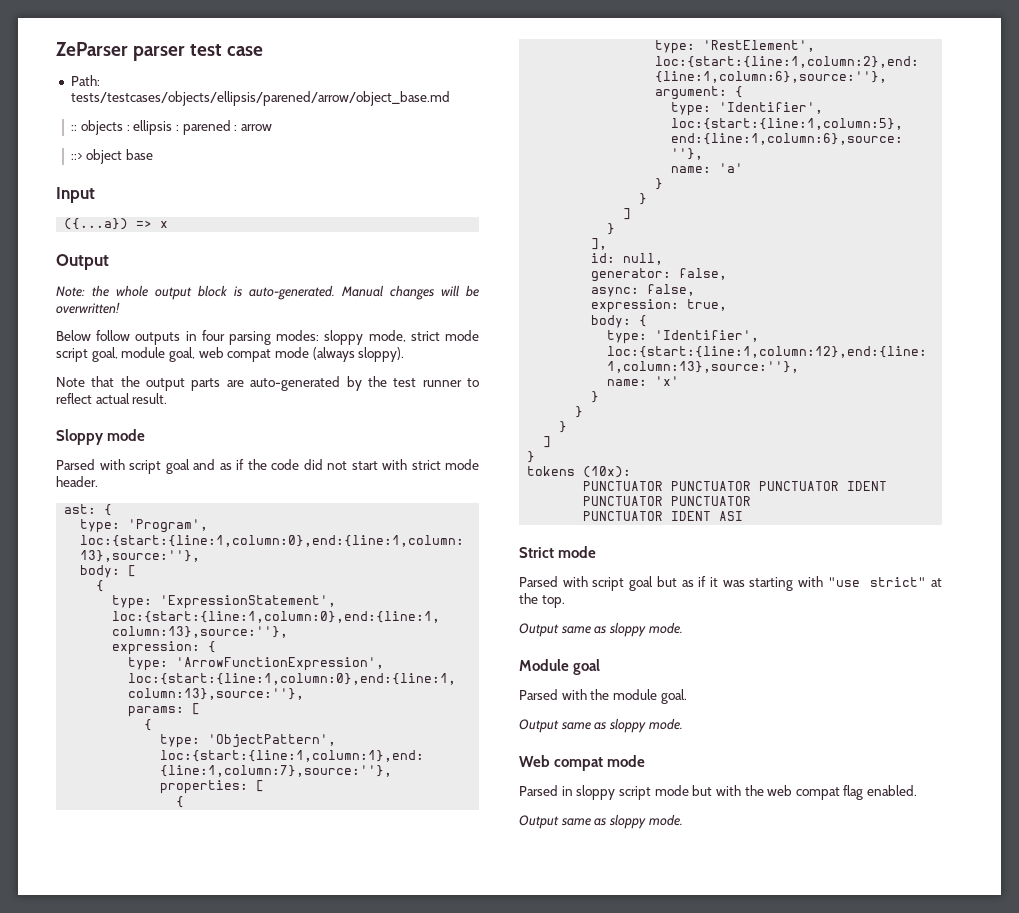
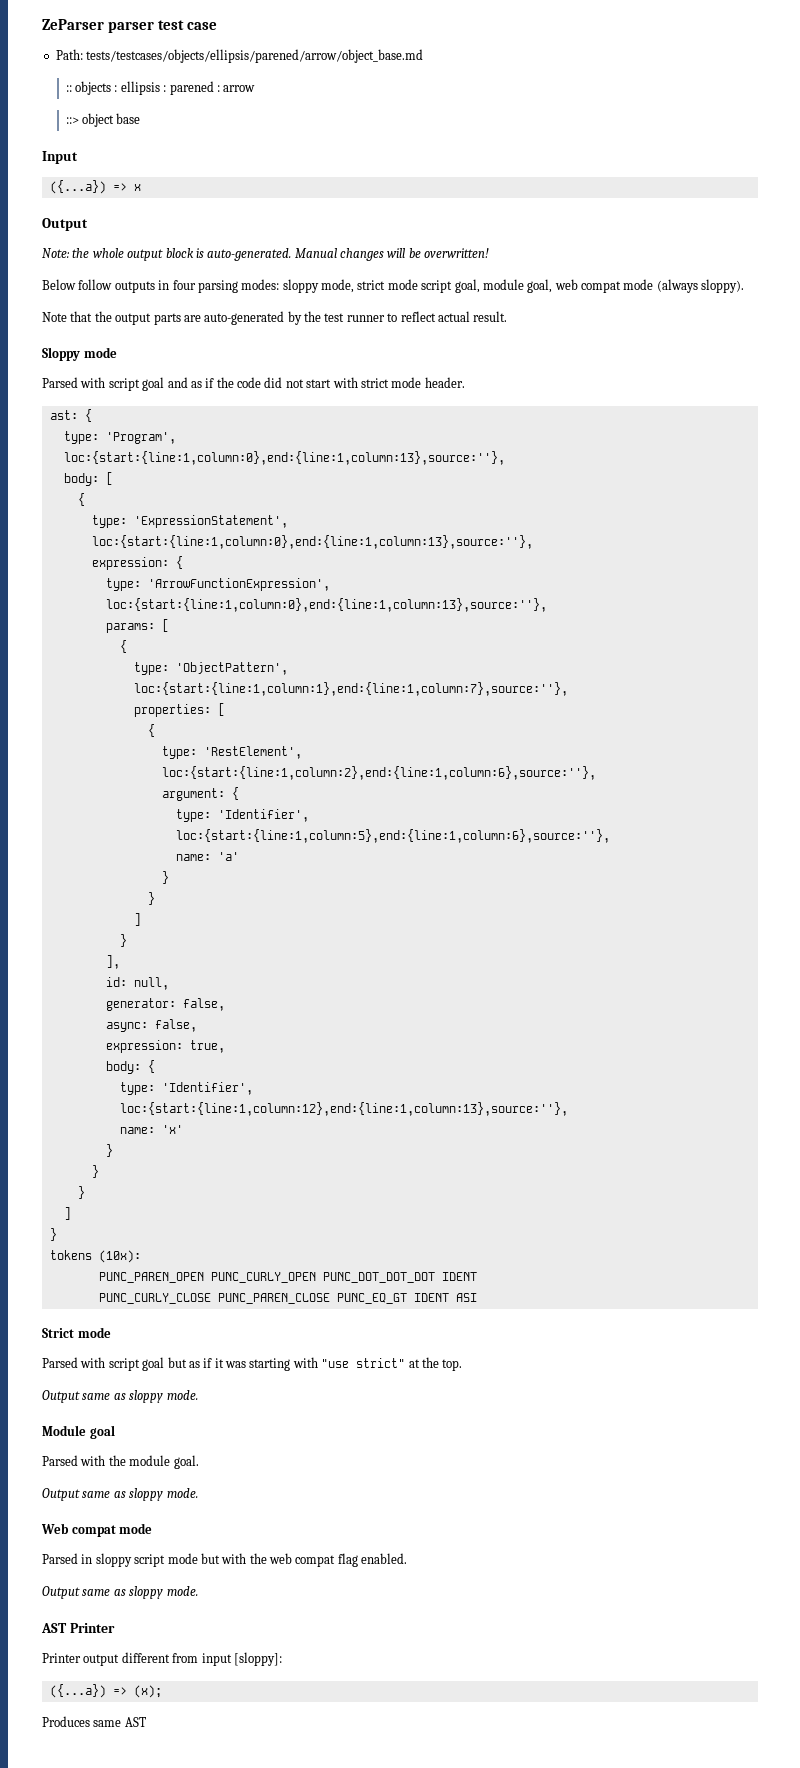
[583,481,888,491] [583,496,752,506] [583,511,664,521] PUNCTUATOR PUNCTUATOR PUNCTUATOR IDENT PUNCTUATOR PUNCTUATOR // PUNCTUATOR -> [98,1272,477,1283] [98,1293,407,1304] PUNC_PAREN_OPEN PUNC_CURLY_OPEN PUNC_DOT_DOT_DOT IDENT // PUNC_CURLY_CLOSE PUNC_PAREN_CLOSE PUNC_EQ_GT
(683, 820) none -> [41,1623,115,1633] [42,1652,282,1666] [49,1684,162,1698] [42,1716,146,1727] // AST Printer // Printer output different from input [sloppy]: // ({...a}) => (x); // Produces same AST

